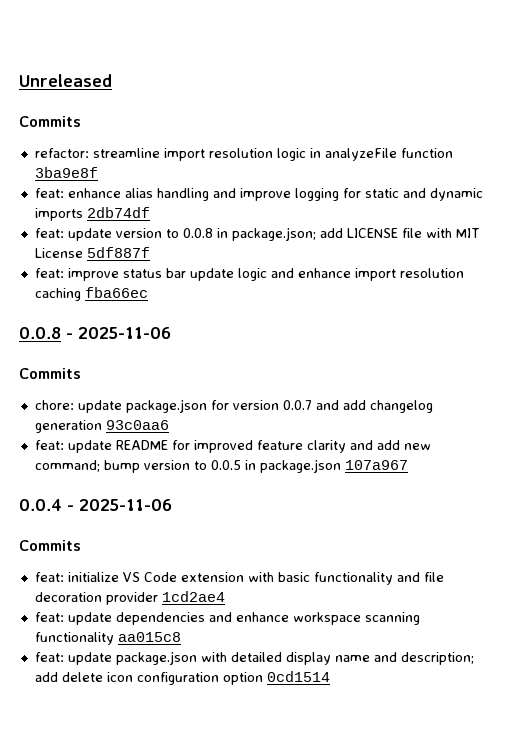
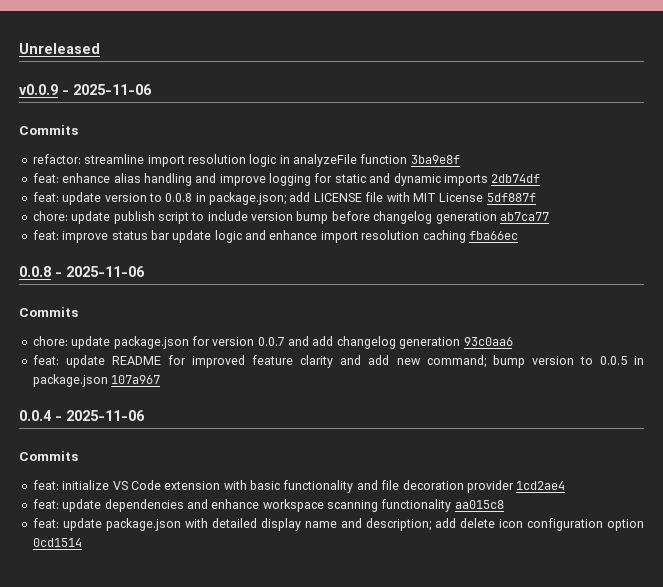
(112, 80) none -> [19,84,152,95] // v0.0.9 - 2025-11-06
(150, 252) none -> [32,211,549,224] // chore: update publish script to include version bump before changelog generation ab7ca77

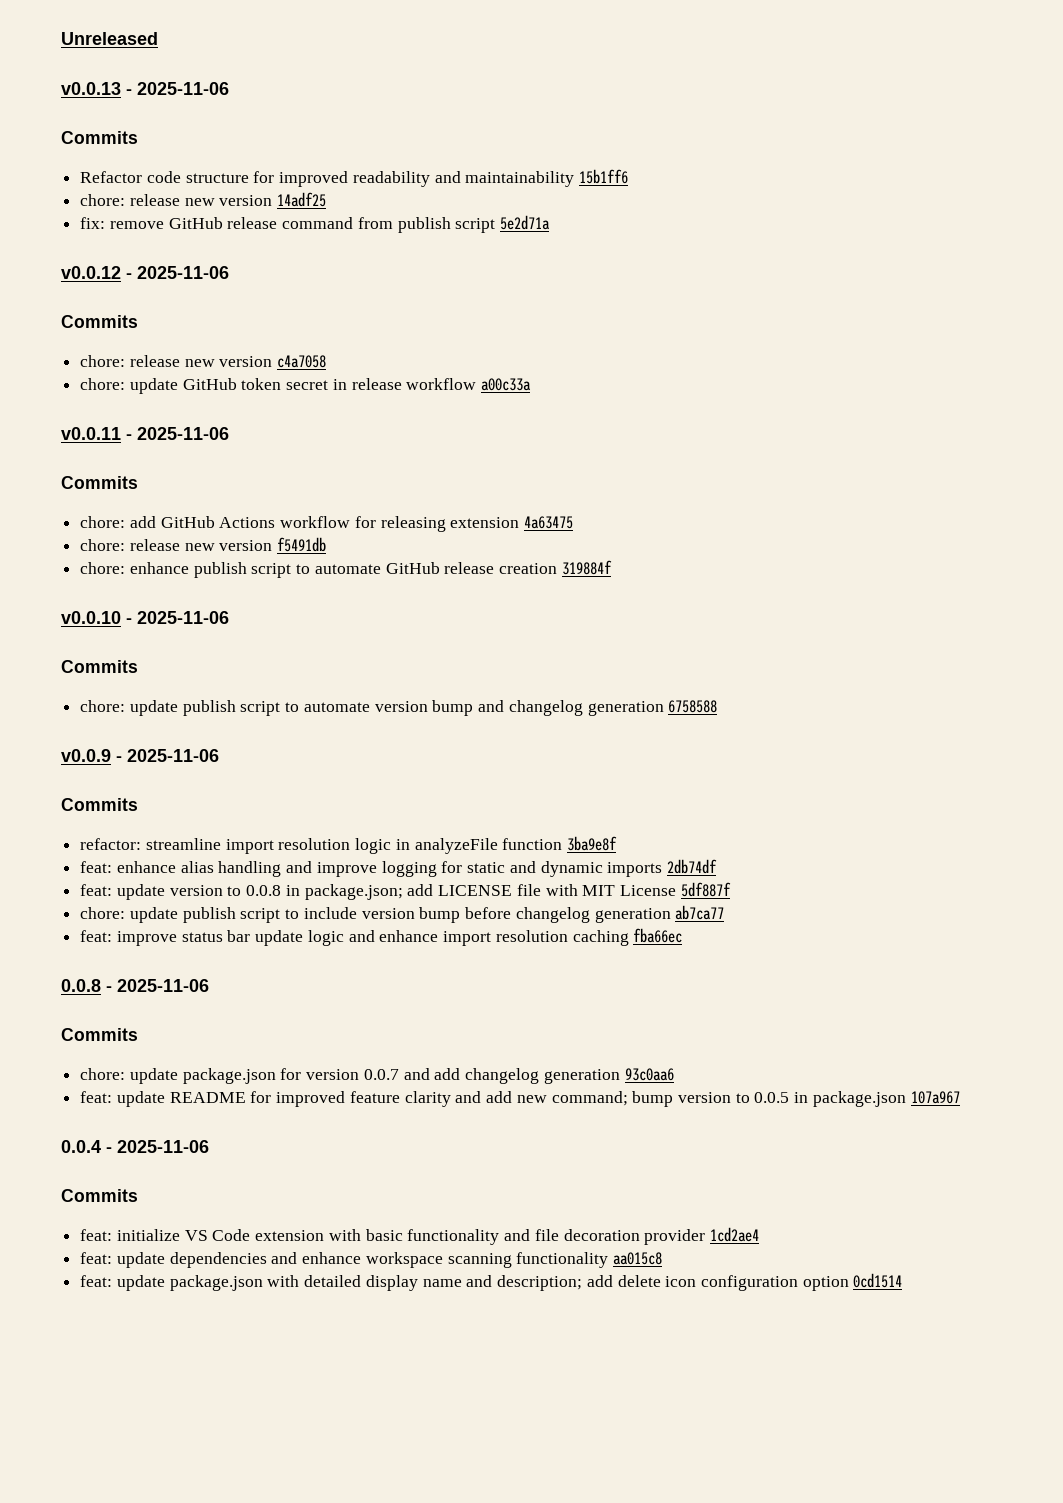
(100, 48) none -> [61,82,229,95] [61,131,138,144] [80,169,629,187] [80,192,327,207] [80,215,551,233] [61,266,229,279] [61,315,138,328] [80,355,327,368] [80,378,532,394] [61,427,229,440] [61,476,138,489] [80,516,574,532] [80,537,327,552] [80,560,612,578] [61,611,229,624] [61,660,138,673] [80,700,718,716] // v0.0.13 - 2025-11-06 // Commits // Refactor code structure for improved readability and maintainability 15b1ff6 // chore: release new version 14adf25 // fix: remove GitHub release command from publish script 5e2d71a // v0.0.12 - 2025-11-06 // Commits // chore: release new version c4a7058 // chore: update GitHub token secret in release workflow a00c33a // v0.0.11 - 2025-11-06 // Commits // chore: add GitHub Actions workflow for releasing extension 4a63475 // chore: release new version f5491db // chore: enhance publish script to automate GitHub release creation 319884f // v0.0.10 - 2025-11-06 // Commits // chore: update publish script to automate version bump and changelog generation 6758588

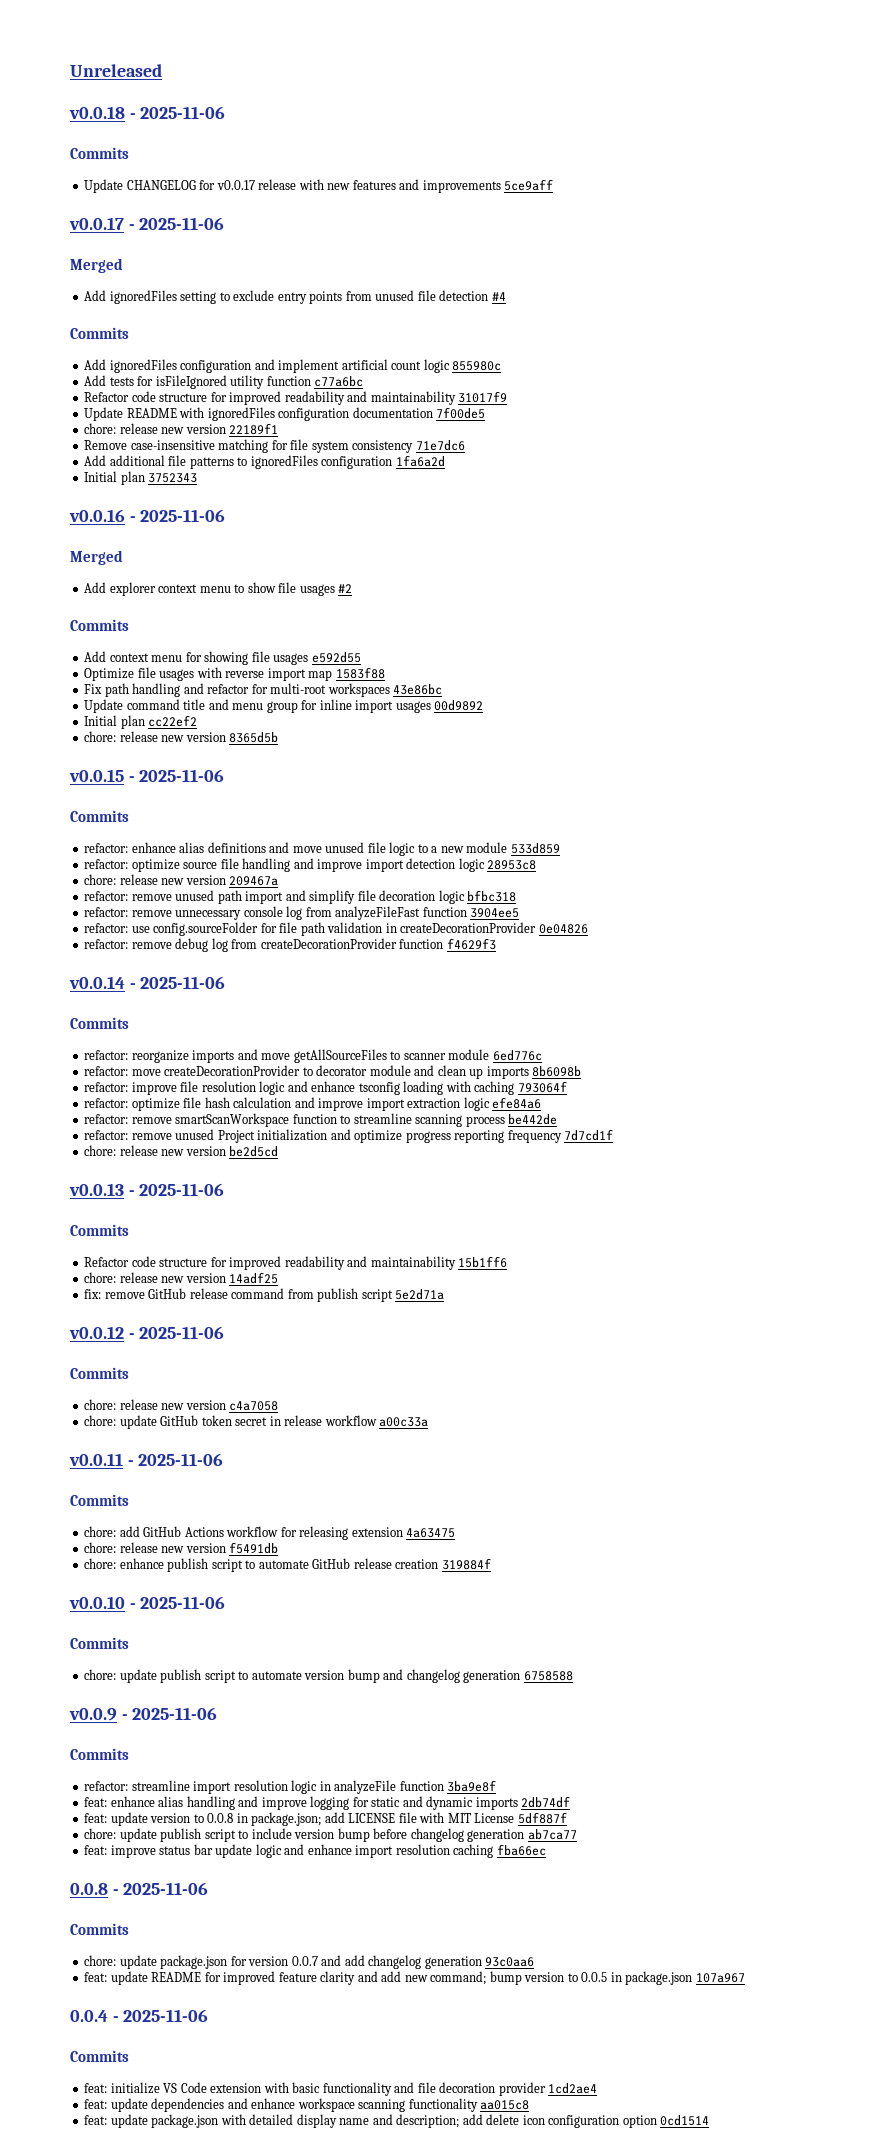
(158, 38) none -> [69,106,226,119] [70,147,129,159] [84,179,554,193] [69,217,225,230] [70,258,123,273] [84,290,506,304] [70,327,129,339] [84,359,502,373] [84,375,364,389] [84,391,508,405] [84,407,486,421] [84,423,279,435] [84,439,465,453] [84,455,445,469] [84,471,198,485] [69,509,226,522] [70,550,123,565] [84,582,353,596] [70,619,129,631] [84,651,361,665] [84,667,385,681] [84,683,443,697] [84,699,484,713] [84,715,198,729] [84,731,279,743] [69,769,225,782] [70,810,129,822] [84,842,560,856] [84,858,537,872] [84,874,279,886] [84,890,517,904] [84,906,520,920] [84,922,588,936] [84,938,496,952] [69,976,226,989] [70,1017,129,1029] [84,1049,542,1063] [84,1065,582,1079] [84,1081,567,1095] [84,1097,542,1111] [84,1113,558,1127] [84,1129,614,1143] [84,1145,279,1157] // v0.0.18 - 2025-11-06 // Commits // Update CHANGELOG for v0.0.17 release with new features and improvements 5ce9aff // v0.0.17 - 2025-11-06 // Merged // Add ignoredFiles setting to exclude entry points from unused file detection #4 // Commits // Add ignoredFiles configuration and implement artificial count logic 855980c // Add tests for isFileIgnored utility function c77a6bc // Refactor code structure for improved readability and maintainability 31017f9 // Update README with ignoredFiles configuration documentation 7f00de5 // chore: release new version 22189f1 // Remove case-insensitive matching for file system consistency 71e7dc6 // Add additional file patterns to ignoredFiles configuration 1fa6a2d // Initial plan 3752343 // v0.0.16 - 2025-11-06 // Merged // Add explorer context menu to show file usages #2 // Commits // Add context menu for showing file usages e592d55 // Optimize file usages with reverse import map 1583f88 // Fix path handling and refactor for multi-root workspaces 43e86bc // Update command title and menu group for inline import usages 00d9892 // Initial plan cc22ef2 // chore: release new version 8365d5b // v0.0.15 - 2025-11-06 // Commits // refactor: enhance alias definitions and move unused file logic to a new module 533d859 // refactor: optimize source file handling and improve import detection logic 28953c8 // chore: release new version 209467a // refactor: remove unused path import and simplify file decoration logic bfbc318 // refactor: remove unnecessary console log from analyzeFileFast function 3904ee5 // refactor: use config.sourceFolder for file path validation in createDecorationProvider 0e04826 // refactor: remove debug log from createDecorationProvider function f4629f3 // v0.0.14 - 2025-11-06 // Commits // refactor: reorganize imports and move getAllSourceFiles to scanner module 6ed776c // refactor: move createDecorationProvider to decorator module and clean up imports 8b6098b // refactor: improve file resolution logic and enhance tsconfig loading with caching 793064f // refactor: optimize file hash calculation and improve import extraction logic efe84a6 // refactor: remove smartScanWorkspace function to streamline scanning process be442de // refactor: remove unused Project initialization and optimize progress reporting frequency 7d7cd1f // chore: release new version be2d5cd

